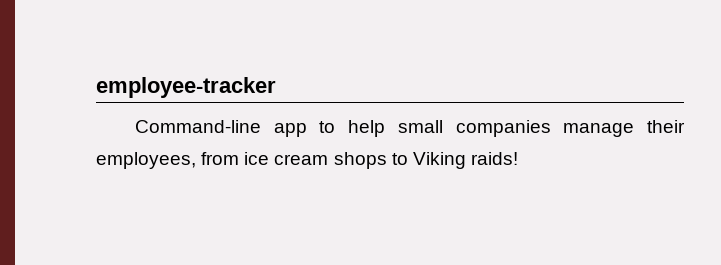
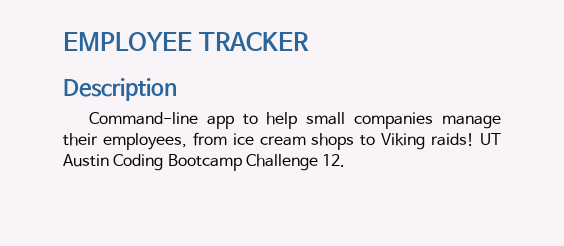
[96,77,276,98] employee-tracker -> [63,32,309,51] [63,78,177,101] EMPLOYEE TRACKER // Description
(518, 158) none -> [480,133,502,145] [63,154,346,171] UT Austin Coding Bootcamp Challenge 12.

